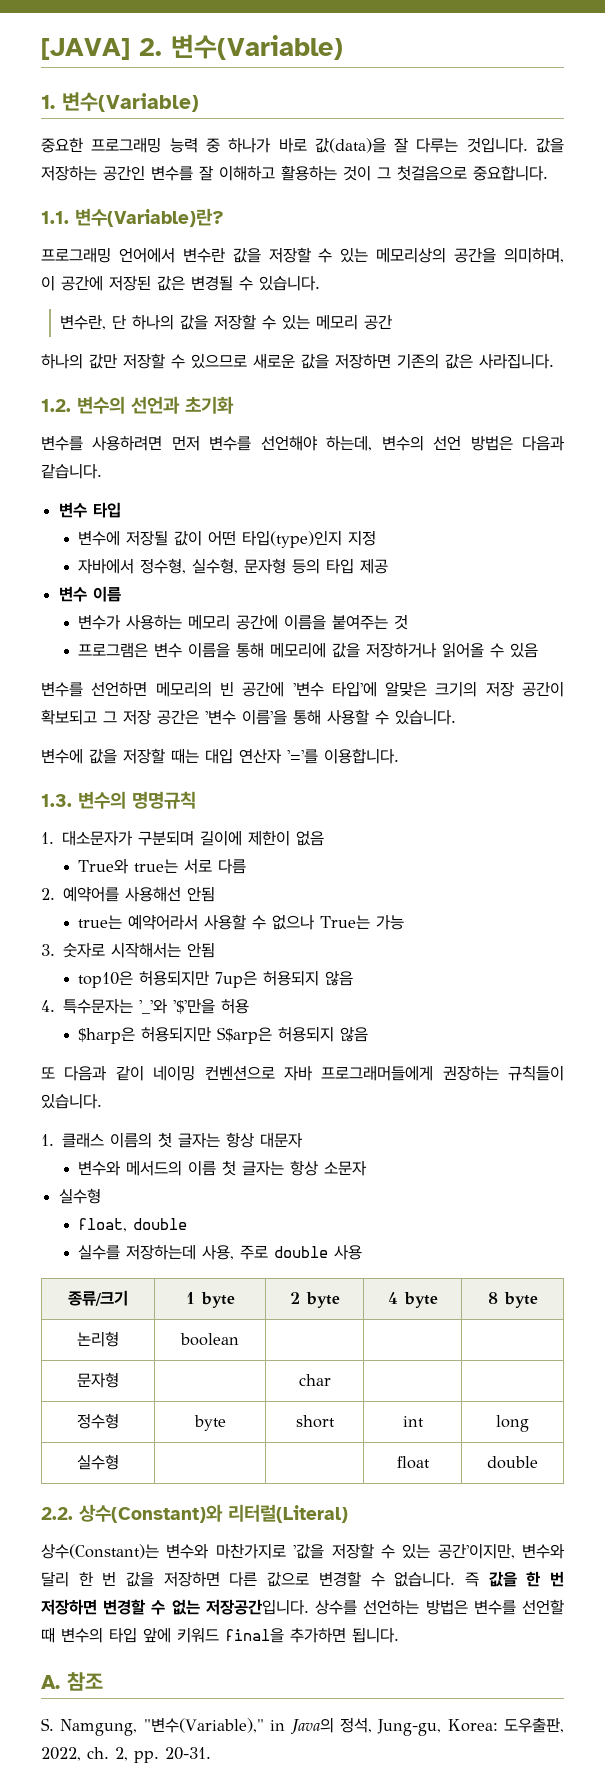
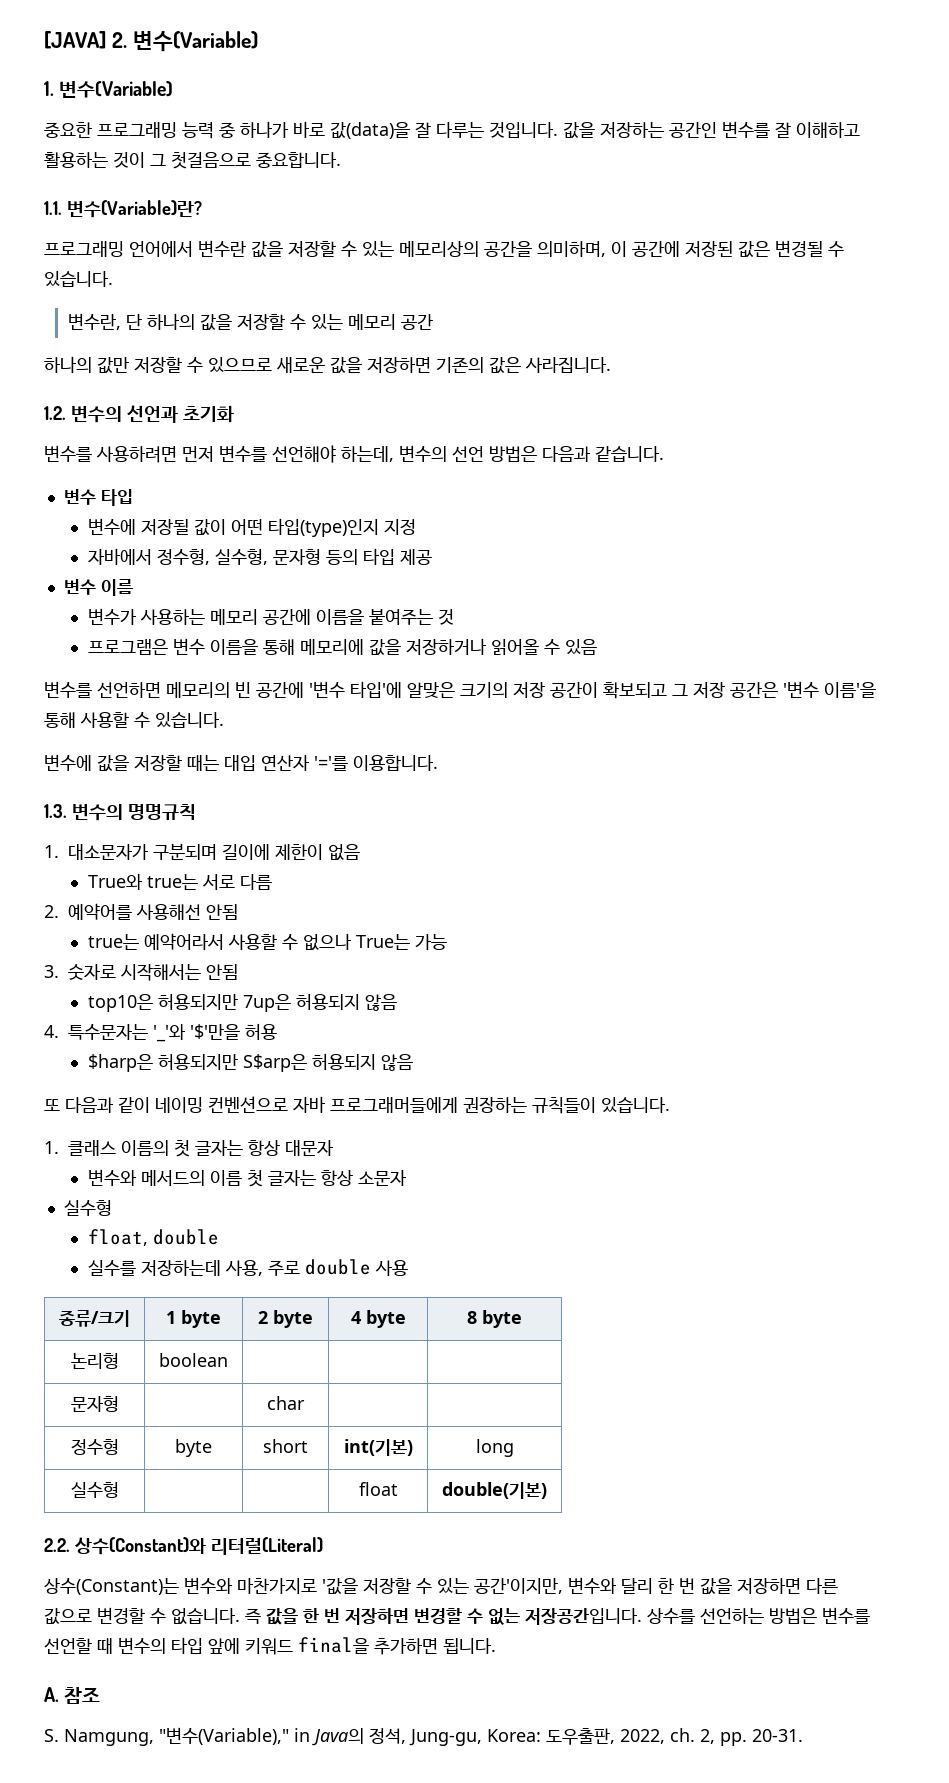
[402,1416,424,1427] int -> [343,1439,413,1456] int(기본)
[487,1456,538,1469] double -> [442,1482,547,1499] double(기본)

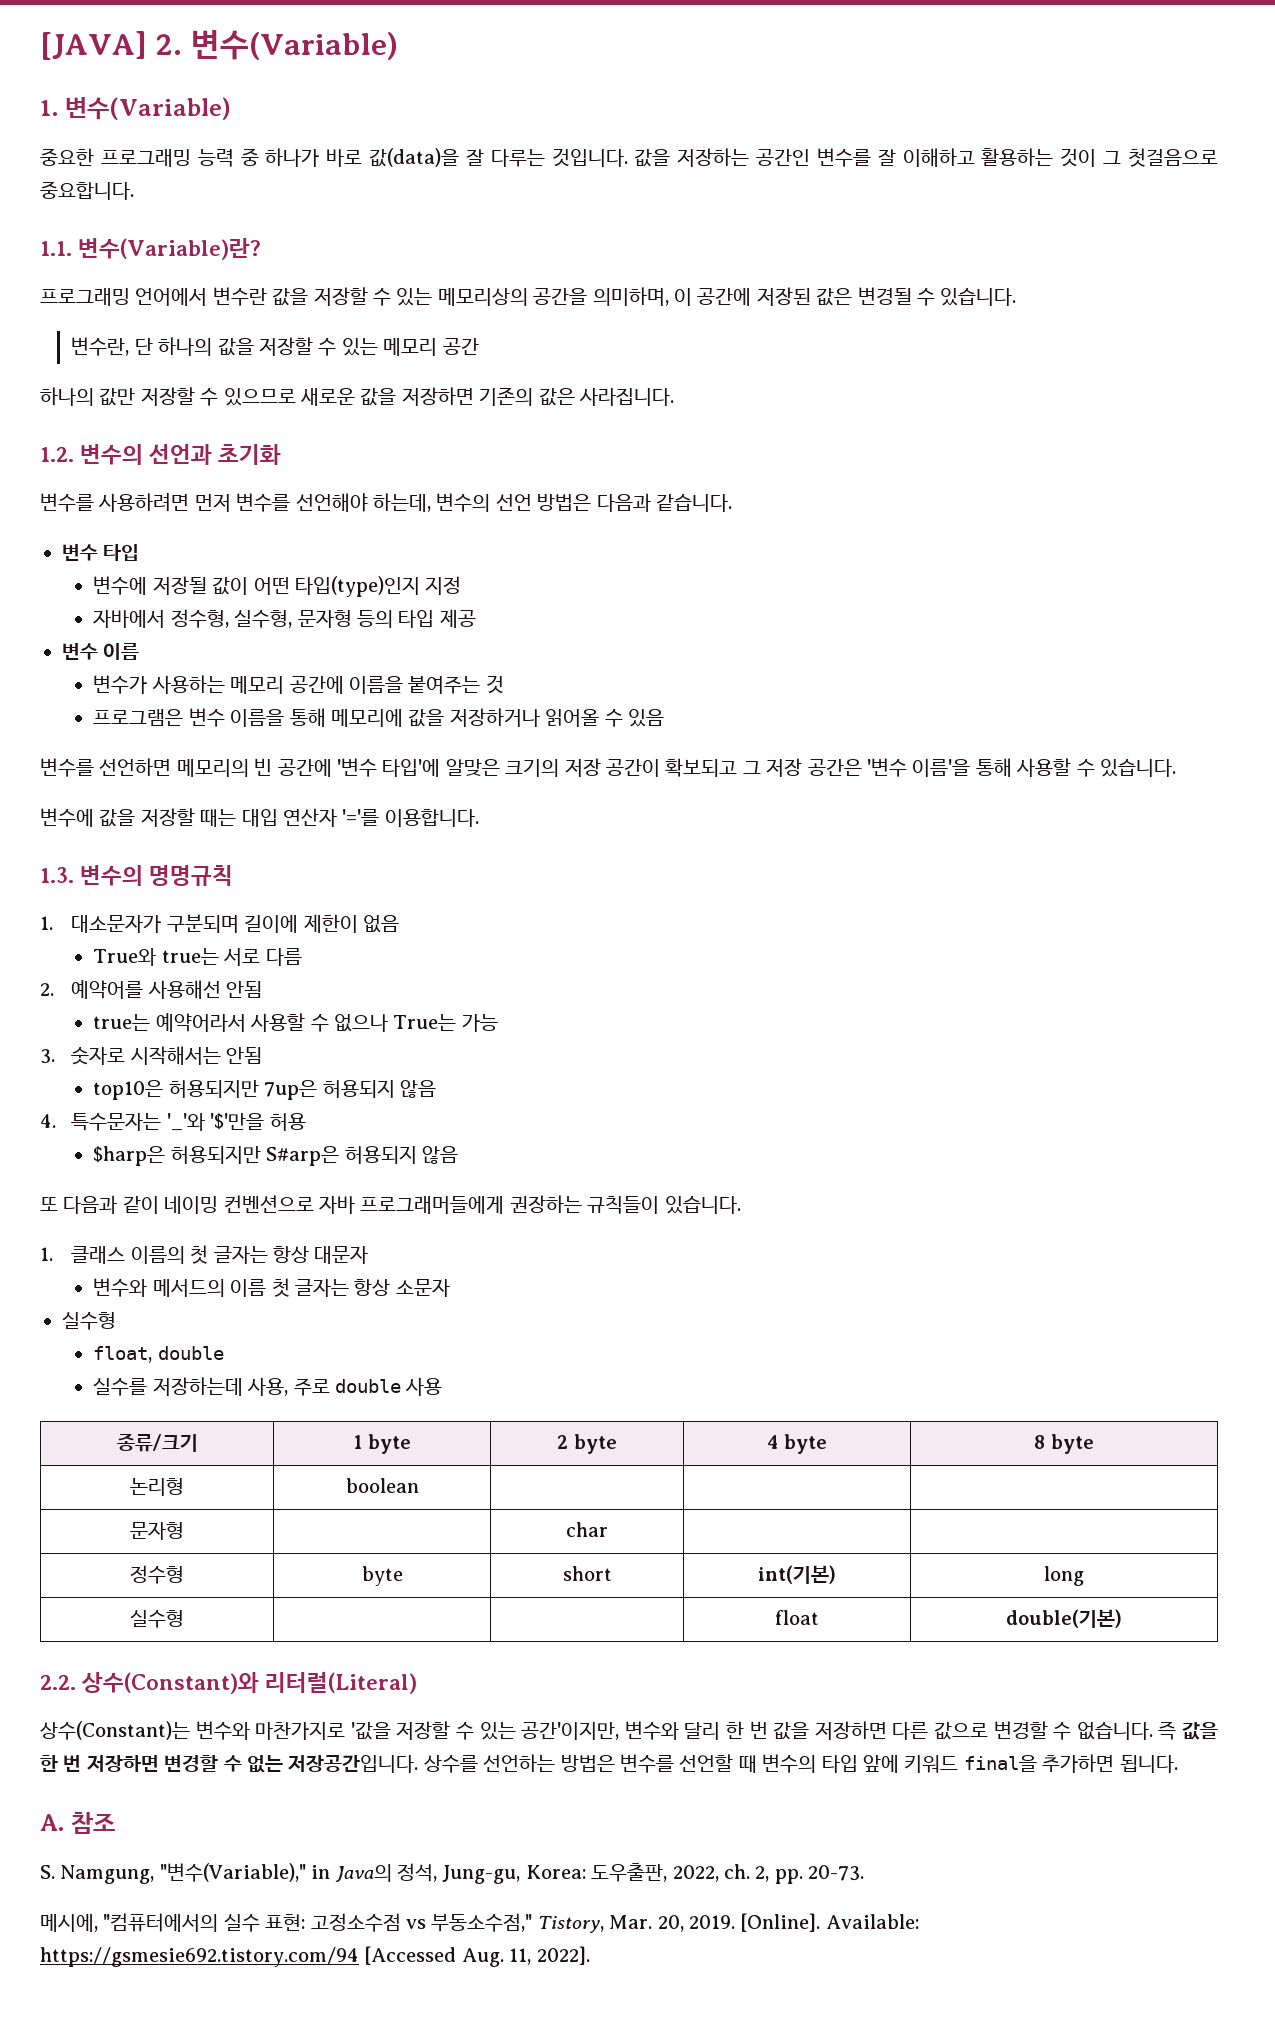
[242,1054,307,1072] S$arp은 -> [266,1146,340,1166] S#arp은
[752,1729,803,1742] 20-31. -> [808,1865,865,1881] [40,1913,919,1933] [40,1946,590,1967] 20-73. // 메시에, "컴퓨터에서의 실수 표현: 고정소수점 vs 부동소수점," Tistory, Mar. 20, 2019. [Online]. Available: https://gsmesie692.tistory.com/94 [Accessed Aug. 11, 2022].

